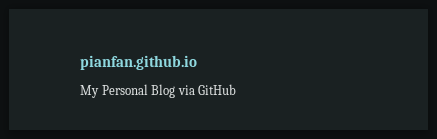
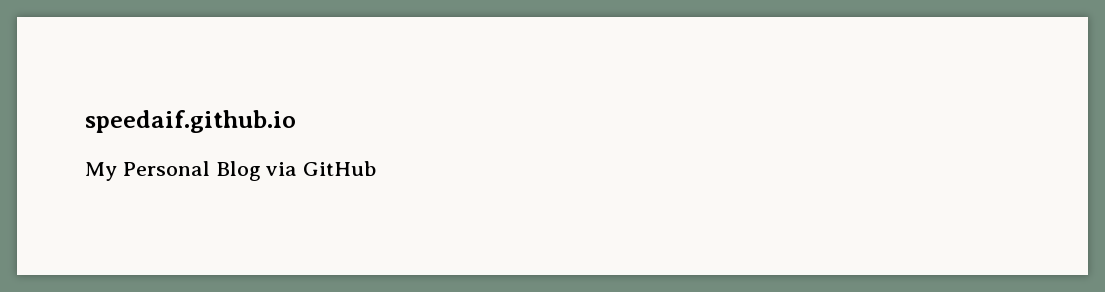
[80,55,197,70] pianfan.github.io -> [85,110,296,133] speedaif.github.io

